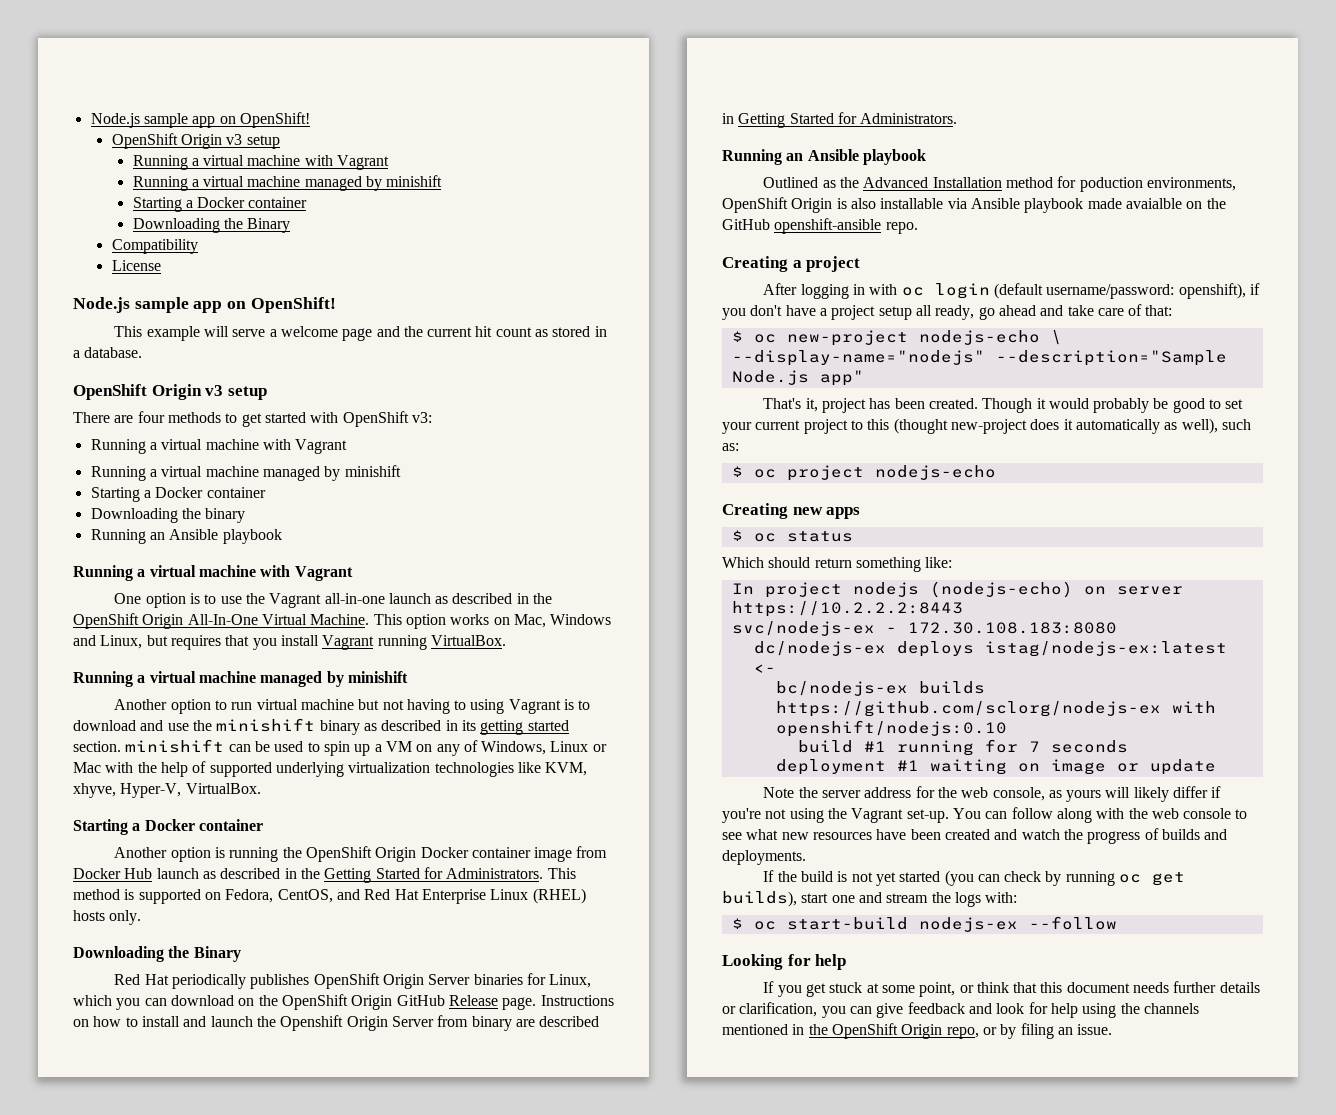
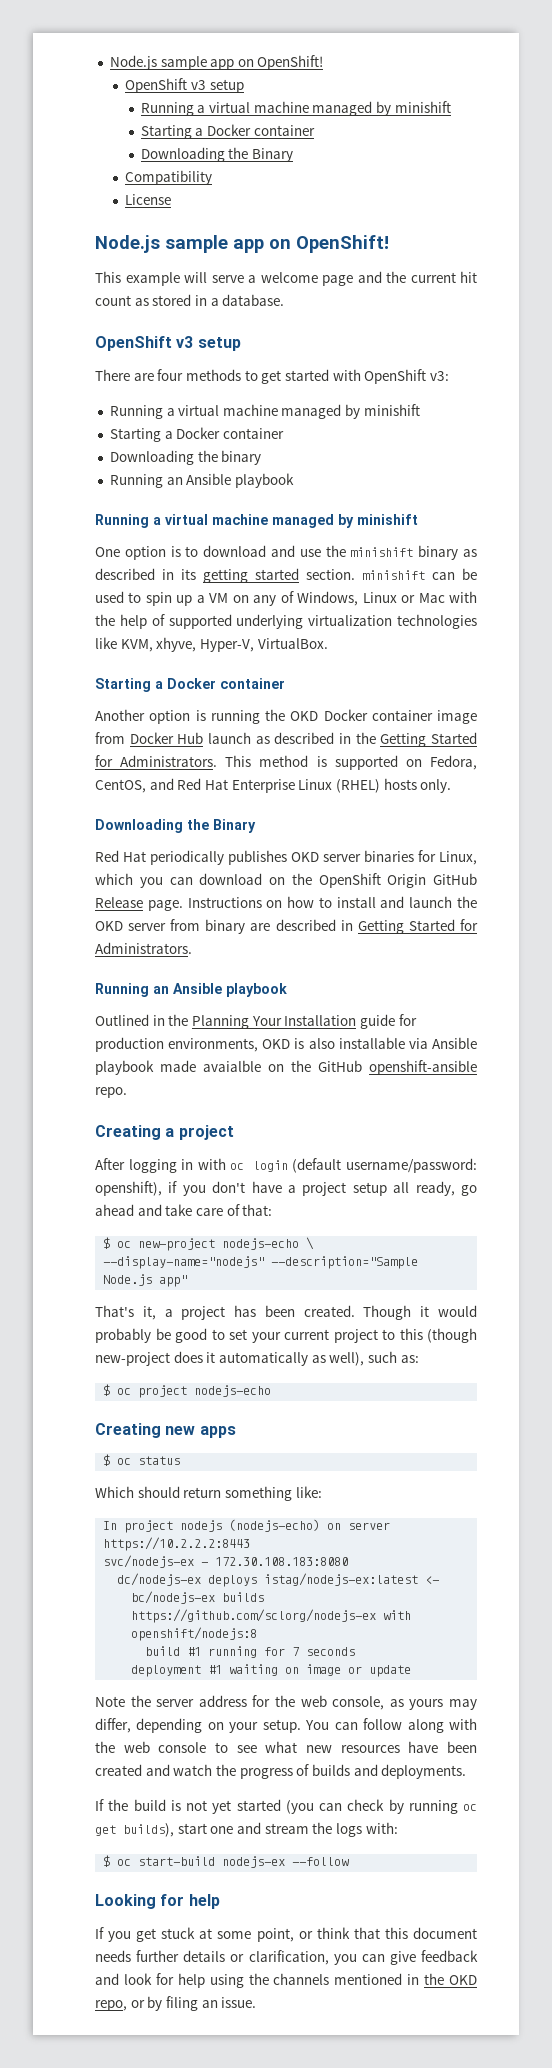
[180,134,280,149] [132,155,390,170] Origin v3 setup // Running a virtual machine with Vagrant -> [190,79,244,93] v3 setup
[151,384,202,400] Origin -> (172, 343) none
[90,439,348,454] // Running a virtual machine with Vagrant -> (449, 376) none
[73,565,353,581] [114,593,553,608] [73,613,612,629] [73,635,506,650] [73,671,408,687] [114,699,561,714] // Running a virtual machine with Vagrant // One option is to use the Vagrant all-in-one launch as described in the OpenShift Origin All-In-One Virtual Machine. This option works on Mac, Windows and Linux, but requires that you install Vagrant running VirtualBox. // Running a virtual machine managed by minishift // Another option to run virtual machine but not having to using Vagrant -> [95,514,418,528] [95,546,166,560] // Running a virtual machine managed by minishift // One option
[305,846,417,862] OpenShift Origin -> [290,711,319,721] OKD
[313,973,471,989] OpenShift Origin Server -> [291,852,361,862] OKD server
[280,1015,434,1031] Openshift Origin Server -> [95,921,167,931] OKD server
[822,176,1236,192] [722,197,833,213] as the Advanced Installation method for poduction environments, OpenShift Origin -> [152,1014,417,1029] [95,1037,291,1052] in the Planning Your Installation guide for production environments, OKD
(818, 405) none -> [164,1309,173,1317] a
[893,418,948,434] (thought -> [427,1328,477,1343] (though
[775,720,1007,737] openshift/nodejs:0.10 -> [131,1627,258,1641] openshift/nodejs:8
[1105,786,1222,802] [722,808,949,823] will likely differ if you're not using the Vagrant set-up. -> [449,1699,478,1710] [95,1718,301,1733] may differ, depending on your setup.
[831,1023,943,1039] OpenShift Origin -> [449,1975,477,1985] OKD

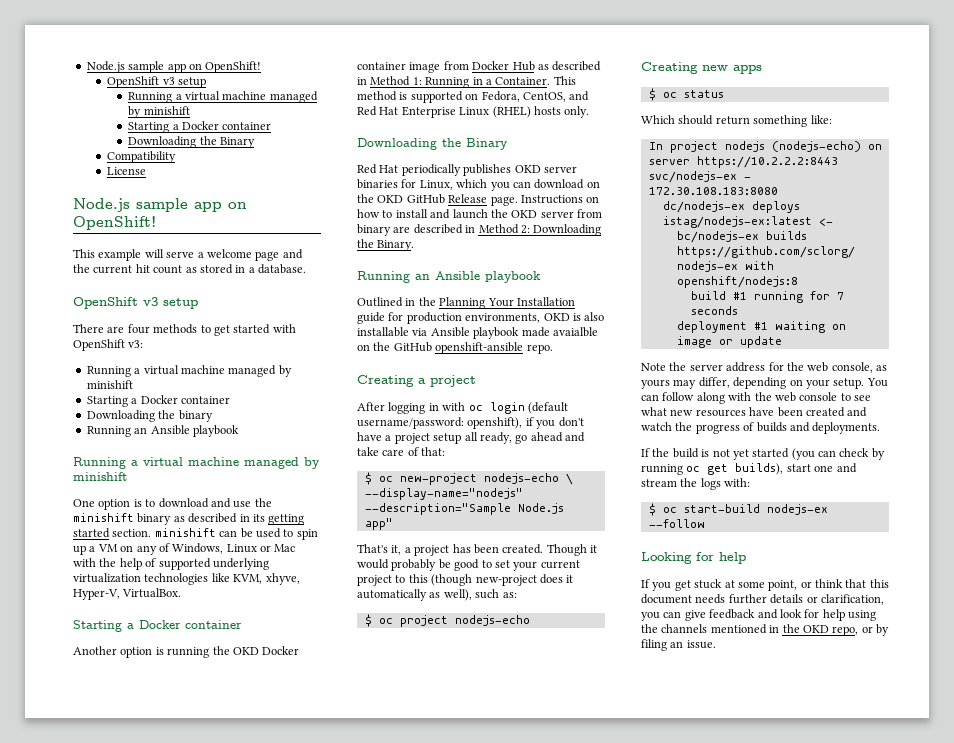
[208,732,477,747] [95,755,218,767] launch as described in the Getting Started for Administrators. -> [537,61,602,71] [357,76,551,88] as described in Method 1: Running in a Container.
[318,873,427,888] OpenShift Origin -> [377,195,404,203] OKD
[357,919,478,934] [95,942,192,954] Getting Started for Administrators. -> [478,224,602,236] [357,239,415,251] Method 2: Downloading the Binary.

